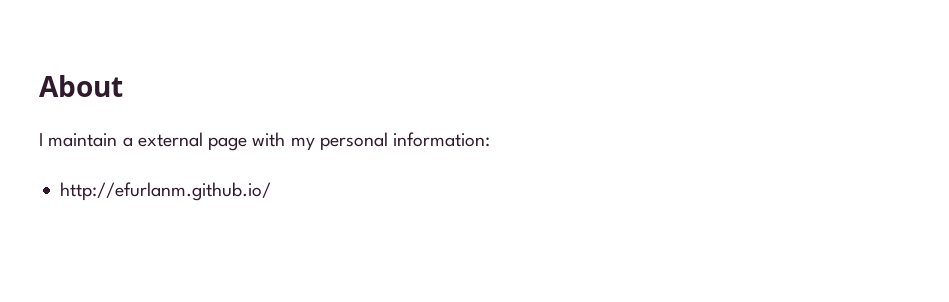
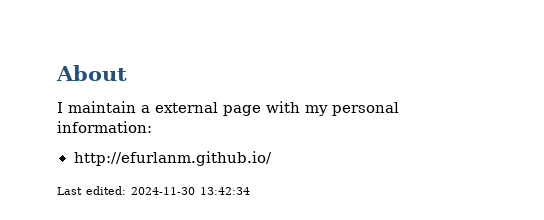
(272, 191) none -> [57,186,250,195] // Last edited: 2024-11-30 13:42:34

